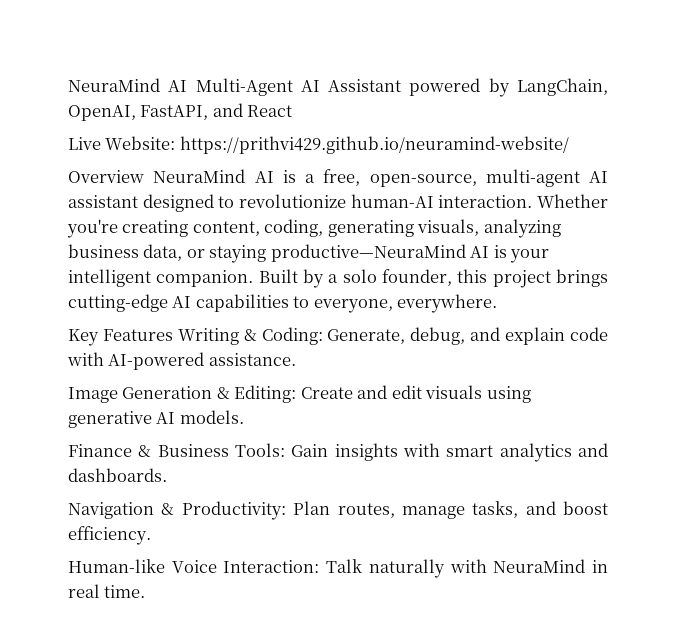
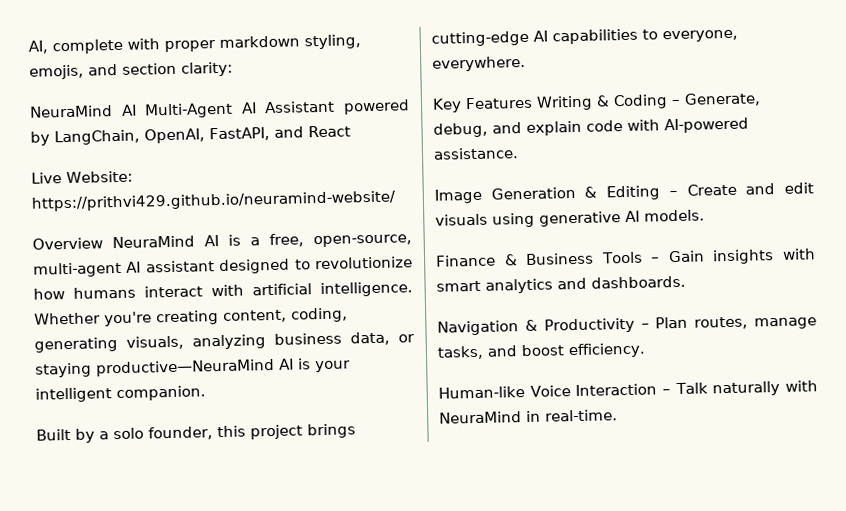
(68, 85) none -> [28,34,361,55] [29,61,233,80] AI, complete with proper markdown styling, emojis, and section clarity: //
[350,194,533,208] human-AI interaction. -> [33,281,413,300] how humans interact with artificial intelligence.
(254, 278) none -> (206, 393) //
[261,327,323,345] Coding: -> [613,94,681,110] Coding –
[234,385,297,403] Editing: -> [606,185,678,201] Editing –
[235,443,285,457] Tools: -> [600,251,661,264] Tools –
[181,501,286,520] Productivity: -> [543,317,650,334] Productivity –
[223,560,320,573] Interaction: -> [575,383,671,397] Interaction –
[68,584,146,598] real time. -> [545,409,618,422] real-time.

